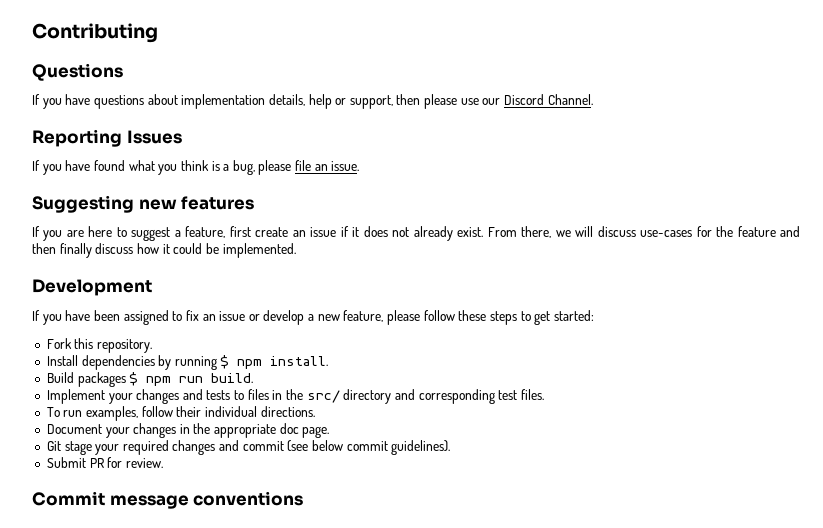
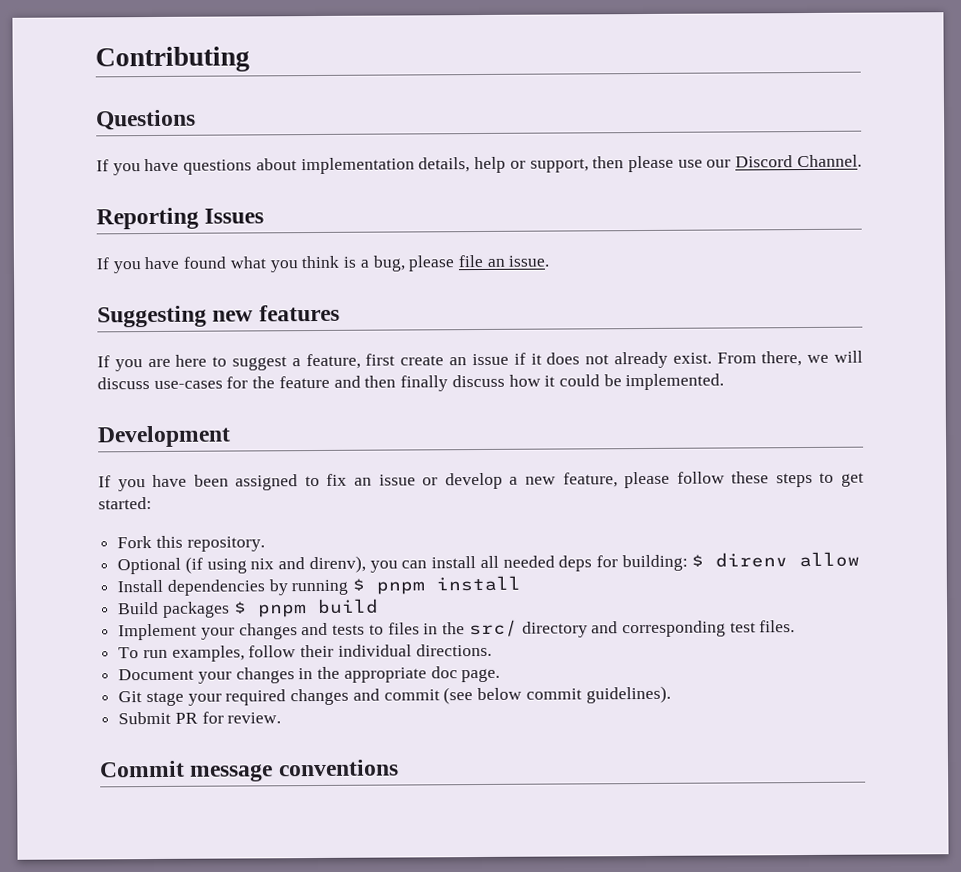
(153, 346) none -> [117,551,861,575] // Optional (if using nix and direnv), you can install all needed deps for building: $ direnv allow
[237,356,329,369] npm install. -> [376,575,522,595] pnpm install
[146,373,254,386] npm run build. -> [257,598,379,618] pnpm build

